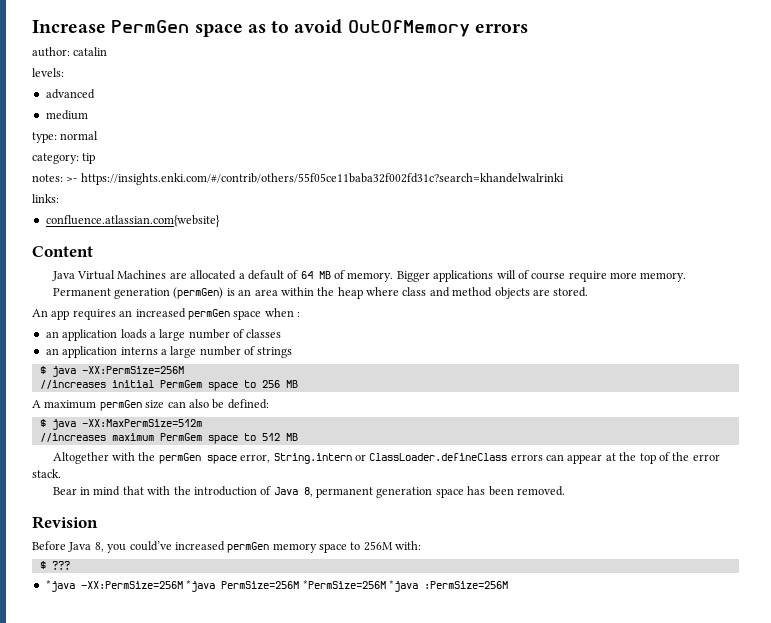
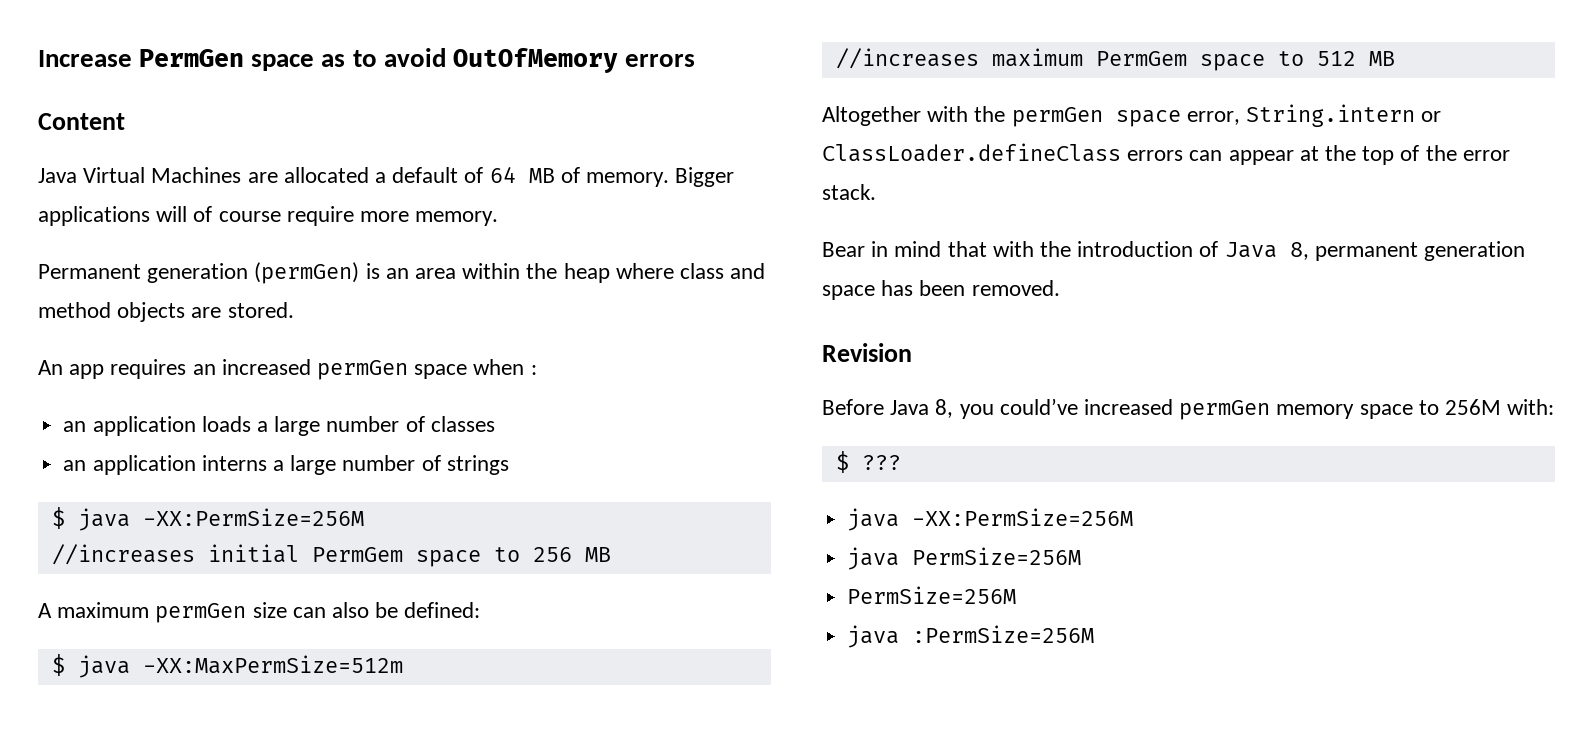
[32,47,108,57] [32,68,64,77] [45,89,95,99] [45,110,88,120] [32,131,99,143] [32,153,96,164] [32,173,564,185] [32,194,59,203] [45,215,220,227] // author: catalin // levels: // advanced // medium // type: normal // category: tip // notes: >- https://insights.enki.com/#/contrib/others/55f05ce11baba32f002fd31c?search=khandelwalrinki // links: // confluence.atlassian.com{website} -> (696, 60) none
[45,580,418,592] *java -XX:PermSize=256M *java PermSize=256M *PermSize=256M *java -> [847,508,1134,531] [847,547,1082,570] [847,586,1017,604] [847,625,900,648] java -XX:PermSize=256M // java PermSize=256M // PermSize=256M // java

